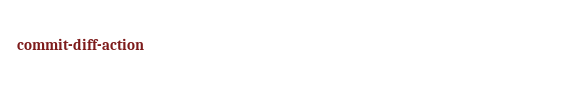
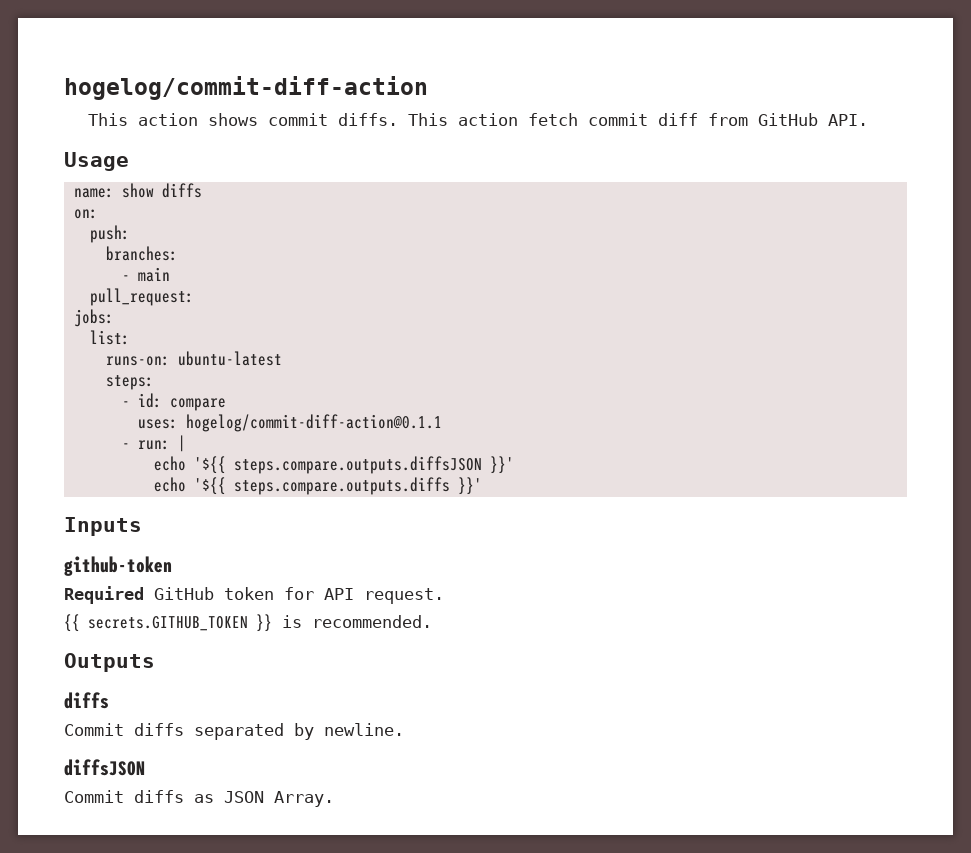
[17,38,144,50] commit-diff-action -> [64,76,428,100] [88,113,869,126] [64,152,129,171] [73,183,202,198] [73,209,98,219] [89,225,130,243] [105,246,178,261] [121,267,170,282] [89,288,194,306] [73,309,114,327] [89,330,130,345] [105,351,282,366] [105,375,154,390] [121,393,226,411] [137,414,442,432] [121,435,186,452] [153,456,514,474] [153,477,482,495] [64,517,142,536] [64,556,172,576] [64,586,444,604] [64,614,432,632] [64,653,155,672] [64,692,109,709] [64,723,404,740] [64,759,145,776] [64,790,334,807] hogelog/commit-diff-action // This action shows commit diffs. This action fetch commit diff from GitHub API. // Usage // name: show diffs // on: // push: // branches: // - main // pull_request: // jobs: // list: // runs-on: ubuntu-latest // steps: // - id: compare // uses: hogelog/commit-diff-action@0.1.1 // - run: | // echo '${{ steps.compare.outputs.diffsJSON }}' // echo '${{ steps.compare.outputs.diffs }}' // Inputs // github-token // Required GitHub token for API request. // {{ secrets.GITHUB_TOKEN }} is recommended. // Outputs // diffs // Commit diffs separated by newline. // diffsJSON // Commit diffs as JSON Array.

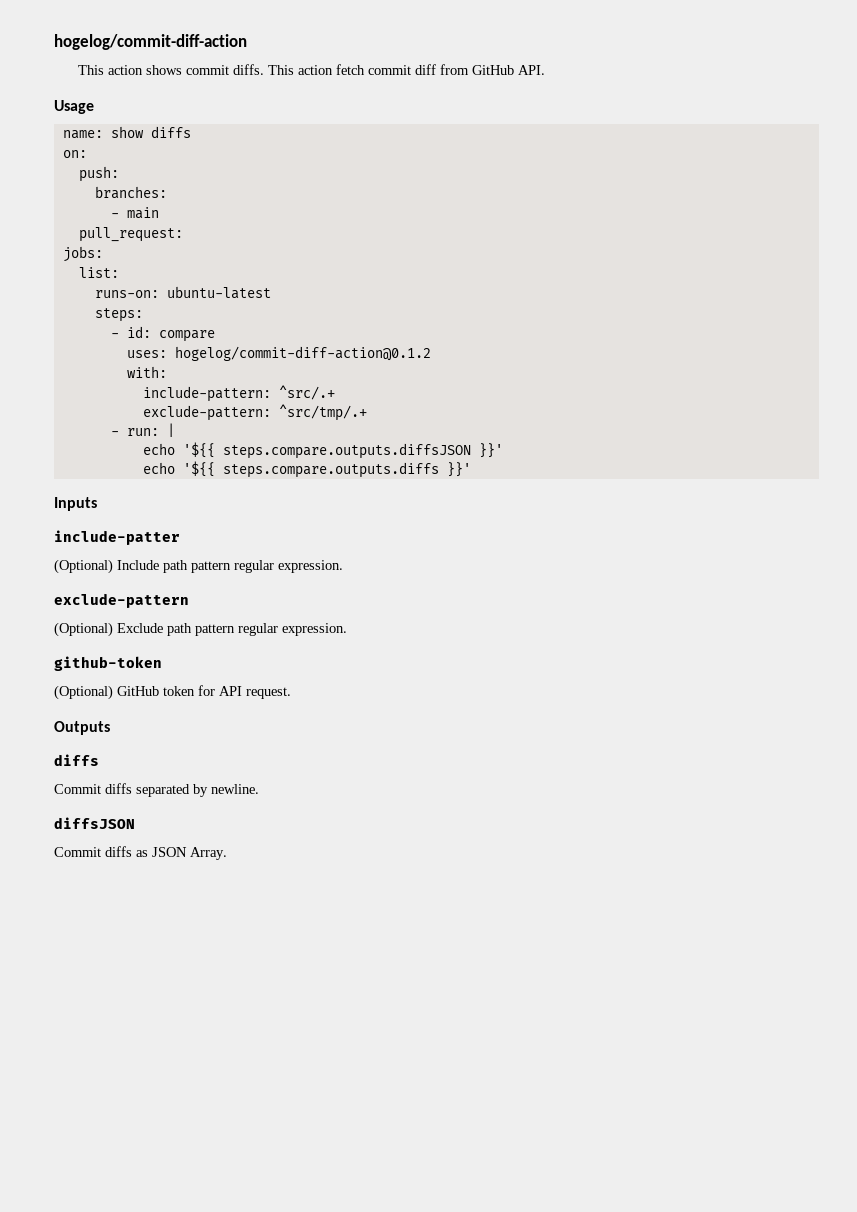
[185,414,442,432] hogelog/commit-diff-action@0.1.1 -> [174,346,431,361] [126,366,167,378] [142,385,335,402] [142,404,367,421] hogelog/commit-diff-action@0.1.2 // with: // include-pattern: ^src/.+ // exclude-pattern: ^src/tmp/.+
(142, 526) none -> [54,530,180,545] [54,559,343,574] [54,593,189,608] [54,622,347,637] // include-patter // (Optional) Include path pattern regular expression. // exclude-pattern // (Optional) Exclude path pattern regular expression.
[64,586,144,604] Required -> [54,685,113,700] (Optional)
[64,614,432,632] // {{ secrets.GITHUB_TOKEN }} is recommended. -> (291, 693) none

